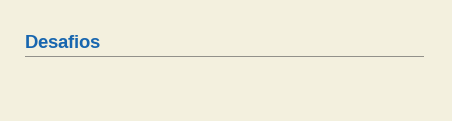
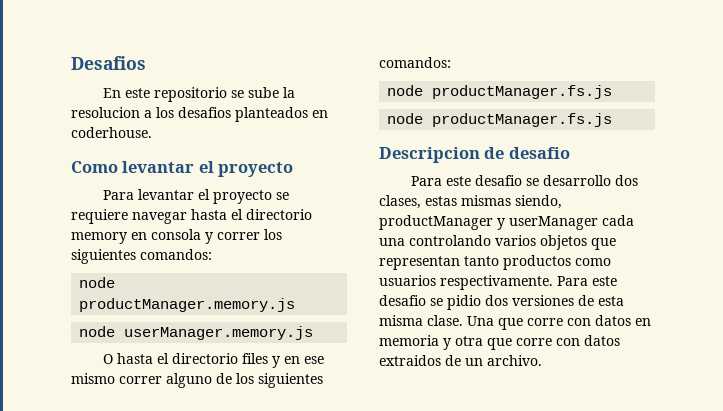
(100, 41) none -> [103,87,296,102] [71,107,328,122] [71,127,152,138] [71,161,294,177] [103,189,290,204] [71,209,312,224] [71,229,282,244] [71,249,212,264] [79,277,116,288] [79,298,296,312] [79,326,314,340] [103,353,325,368] [71,373,323,388] [379,57,451,68] [387,85,613,99] [387,113,613,127] [379,147,570,163] [411,175,639,186] [379,195,562,209] [379,215,634,230] [379,235,616,250] [379,255,611,270] [379,275,617,290] [379,295,624,310] [379,315,651,330] [379,335,620,350] [379,355,542,366] // En este repositorio se sube la resolucion a los desafios planteados en coderhouse. // Como levantar el proyecto // Para levantar el proyecto se requiere navegar hasta el directorio memory en consola y correr los siguientes comandos: // node productManager.memory.js // node userManager.memory.js // O hasta el directorio files y en ese mismo correr alguno de los siguientes comandos: // node productManager.fs.js // node productManager.fs.js // Descripcion de desafio // Para este desafio se desarrollo dos clases, estas mismas siendo, productManager y userManager cada una controlando varios objetos que representan tanto productos como usuarios respectivamente. Para este desafio se pidio dos versiones de esta misma clase. Una que corre con datos en memoria y otra que corre con datos extraidos de un archivo.

